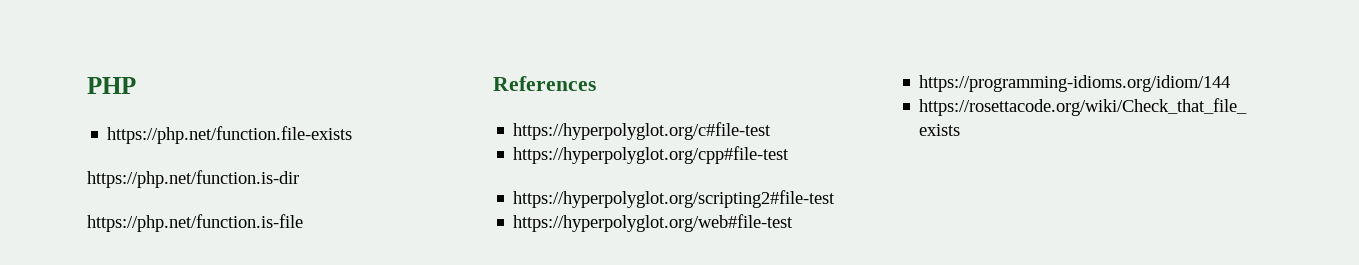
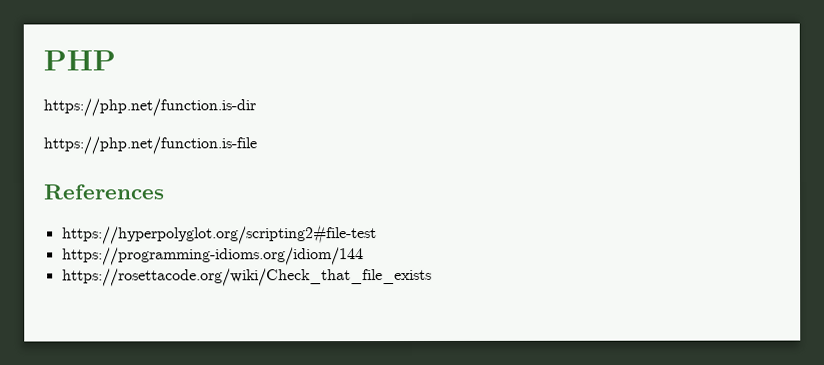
[107,126,353,144] // https://php.net/function.file-exists -> (116, 60) none
[513,122,772,140] [513,146,790,164] // https://hyperpolyglot.org/c#file-test // https://hyperpolyglot.org/cpp#file-test -> (165, 192) none
[513,214,794,232] // https://hyperpolyglot.org/web#file-test -> (377, 234) none

